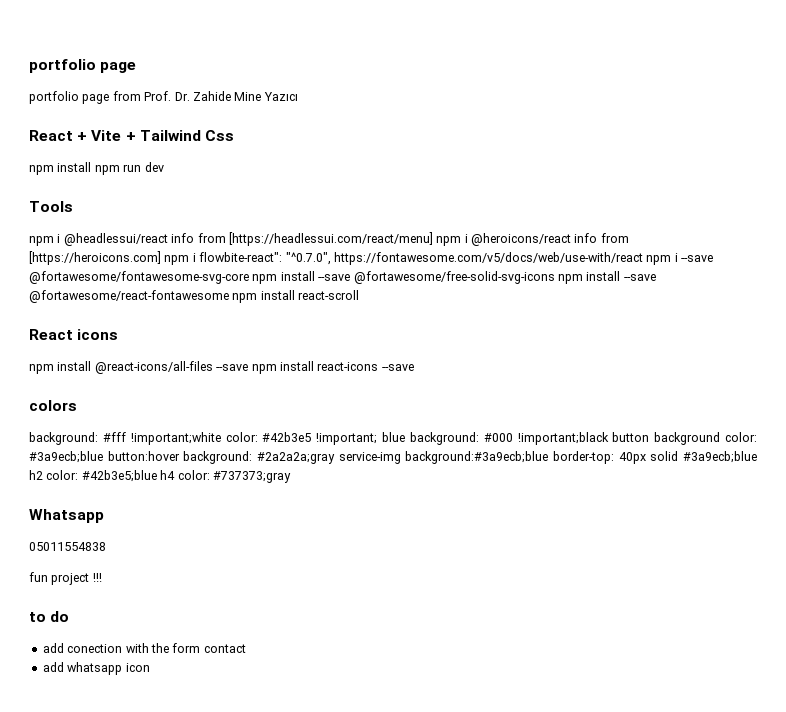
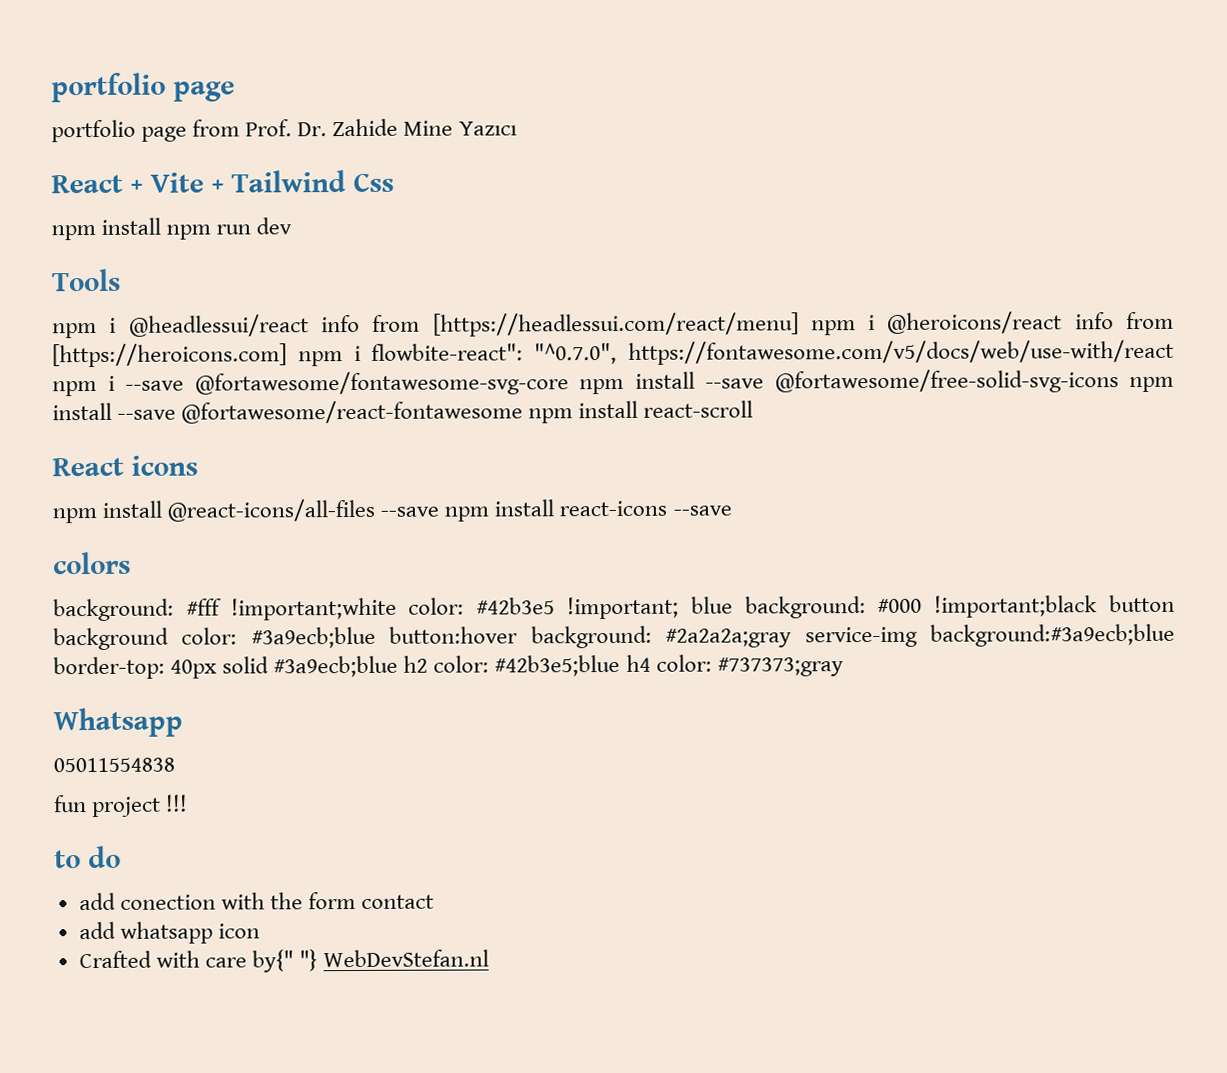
(150, 667) none -> [78,949,490,973] // Crafted with care by{" "} WebDevStefan.nl

